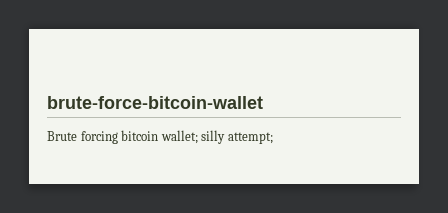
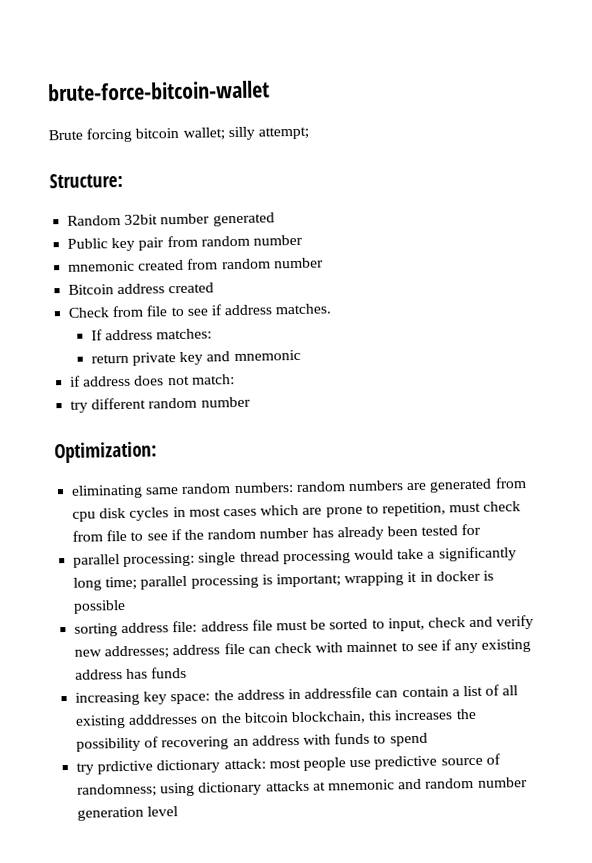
(273, 138) none -> [49,172,123,189] [67,212,275,227] [67,234,303,252] [68,257,324,272] [68,282,215,295] [68,303,332,318] [90,328,213,341] [90,349,301,366] [70,374,235,387] [70,396,251,413] [54,441,157,464] [71,477,527,499] [72,501,522,522] [72,523,482,542] [73,546,517,568] [73,570,494,591] [73,599,127,614] [74,614,535,637] [74,638,532,660] [75,666,188,680] [75,684,519,706] [75,708,476,729] [76,732,428,752] [76,753,501,775] [77,777,528,798] [77,806,179,821] // Structure: // Random 32bit number generated // Public key pair from random number // mnemonic created from random number // Bitcoin address created // Check from file to see if address matches. // If address matches: // return private key and mnemonic // if address does not match: // try different random number // Optimization: // eliminating same random numbers: random numbers are generated from cpu disk cycles in most cases which are prone to repetition, must check from file to see if the random number has already been tested for // parallel processing: single thread processing would take a significantly long time; parallel processing is important; wrapping it in docker is possible // sorting address file: address file must be sorted to input, check and verify new addresses; address file can check with mainnet to see if any existing address has funds // increasing key space: the address in addressfile can contain a list of all existing adddresses on the bitcoin blockchain, this increases the possibility of recovering an address with funds to spend // try prdictive dictionary attack: most people use predictive source of randomness; using dictionary attacks at mnemonic and random number generation level

